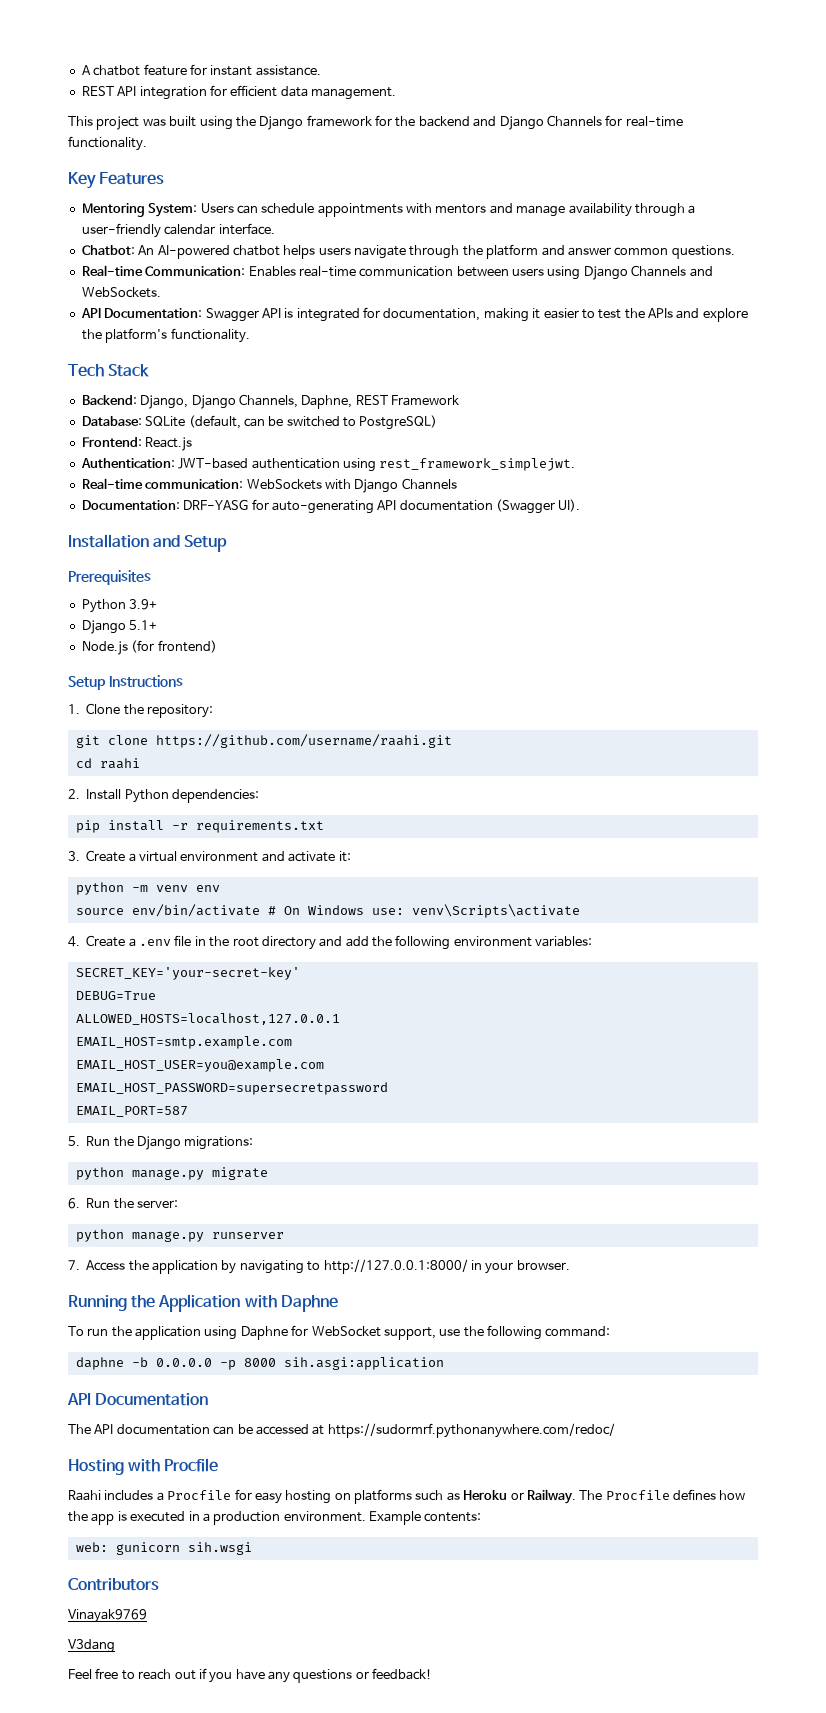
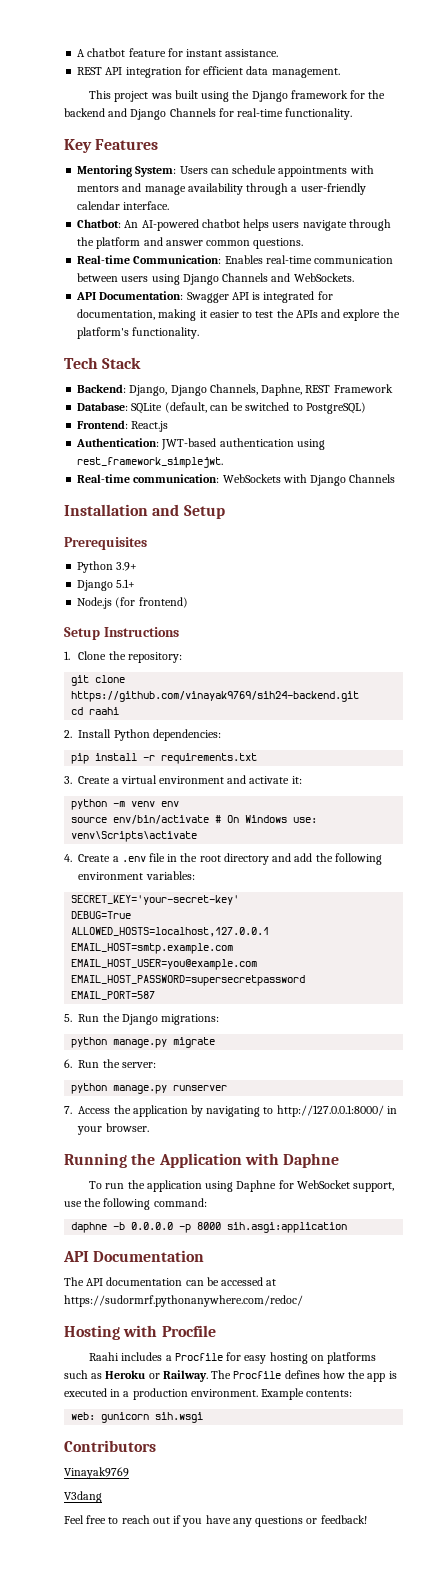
[81,499,581,514] // Documentation: DRF-YASG for auto-generating API documentation (Swagger UI). -> (396, 478) none
[155,734,452,748] https://github.com/username/raahi.git -> [71,691,360,702] https://github.com/vinayak9769/sih24-backend.git

